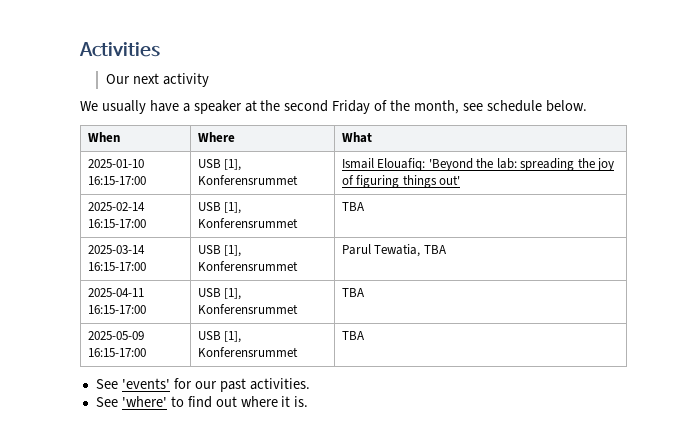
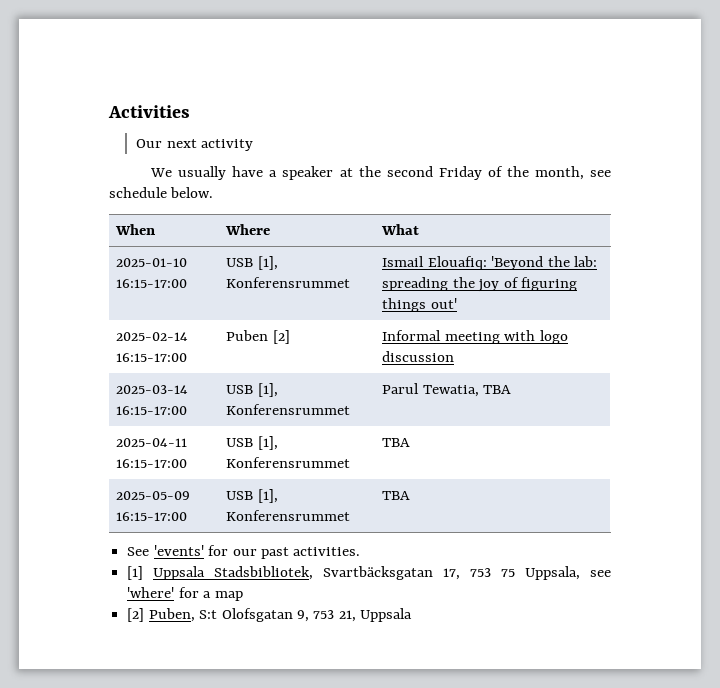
[197,202,242,214] [197,218,298,228] [341,202,365,211] USB [1], Konferensrummet | TBA -> [226,330,290,344] [382,330,568,344] [382,351,455,362] Puben [2] | Informal meeting with logo discussion
[95,396,309,408] See 'where' to find out where it is. -> [127,566,611,580] [127,587,243,601] [127,608,413,622] [1] Uppsala Stadsbibliotek, Svartbäcksgatan 17, 753 75 Uppsala, see 'where' for a map // [2] Puben, S:t Olofsgatan 9, 753 21, Uppsala

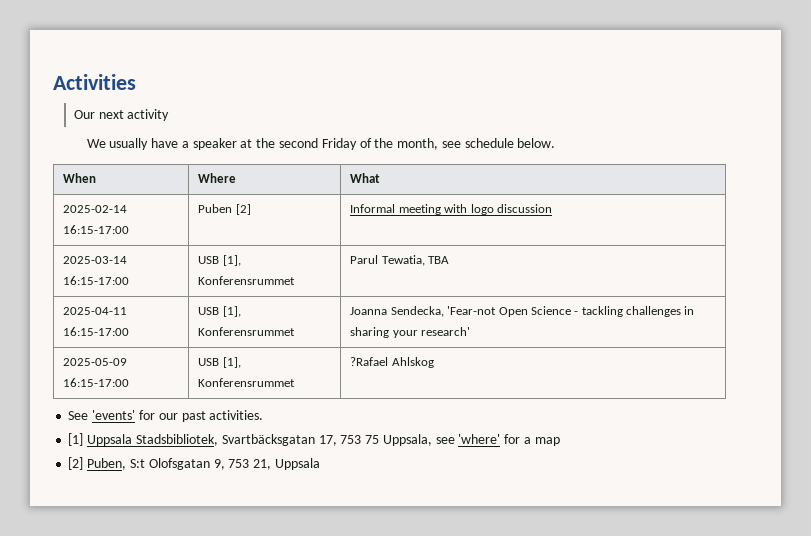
[116,258,188,267] [116,279,188,288] [226,256,278,270] [226,277,351,288] [382,256,598,270] [382,277,578,292] [382,298,457,312] // 2025-01-10 16:15-17:00 | USB [1], Konferensrummet | Ismail Elouafiq: 'Beyond the lab: spreading the joy of figuring things out' -> (381, 178) none
[382,438,411,447] TBA -> [350,306,695,317] [350,327,471,338] Joanna Sendecka, 'Fear-not Open Science - tackling challenges in sharing your research'
[382,491,411,500] TBA -> [350,357,434,368] ?Rafael Ahlskog

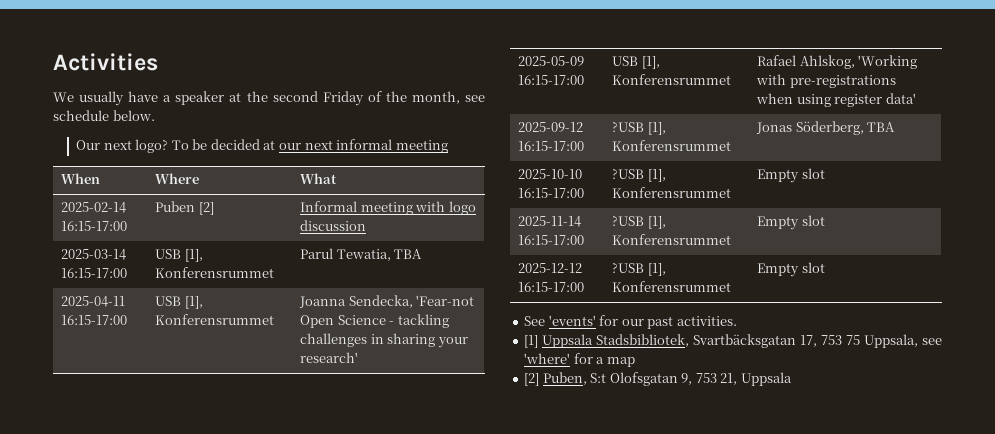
[73,109,170,121] // Our next activity -> (158, 62) none
(556, 143) none -> [76,139,448,153] // Our next logo? To be decided at our next informal meeting
[350,357,434,368] ?Rafael Ahlskog -> [757,55,918,69] [756,74,896,88] [756,93,916,107] [518,122,584,132] [518,141,585,151] [612,122,666,135] [612,140,732,151] [756,121,896,135] [518,169,583,179] [518,188,585,198] [612,169,666,182] [612,187,732,198] [757,168,825,183] [518,216,582,227] [518,235,585,245] [612,216,666,229] [612,234,732,245] [757,215,825,230] [518,263,583,273] [518,282,585,292] [612,263,666,276] [612,281,732,292] [757,262,825,277] Rafael Ahlskog, 'Working with pre-registrations when using register data' // 2025-09-12 16:15-17:00 | ?USB [1], Konferensrummet | Jonas Söderberg, TBA // 2025-10-10 16:15-17:00 | ?USB [1], Konferensrummet | Empty slot // 2025-11-14 16:15-17:00 | ?USB [1], Konferensrummet | Empty slot // 2025-12-12 16:15-17:00 | ?USB [1], Konferensrummet | Empty slot

